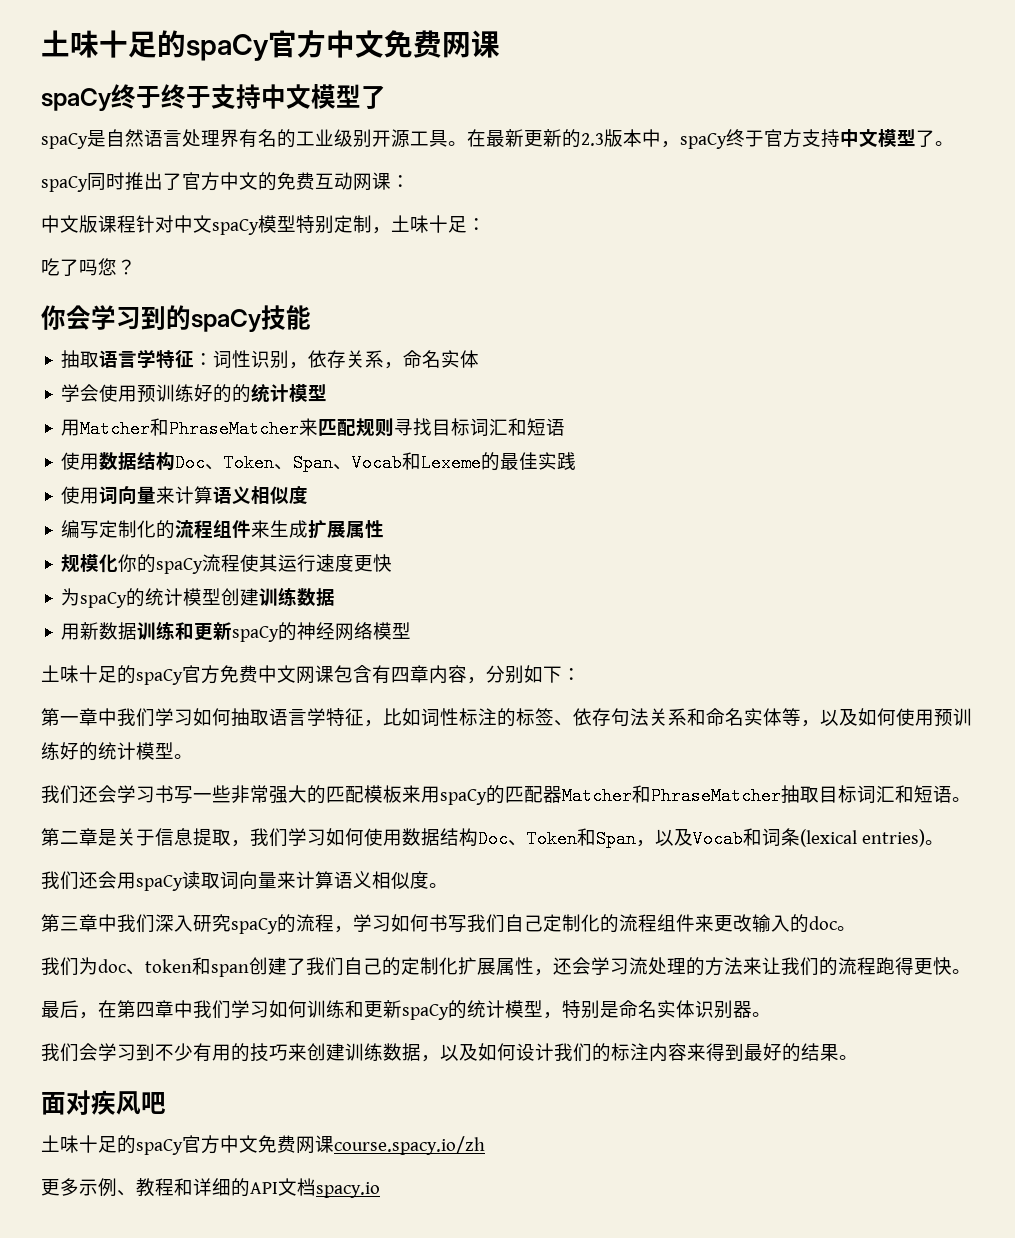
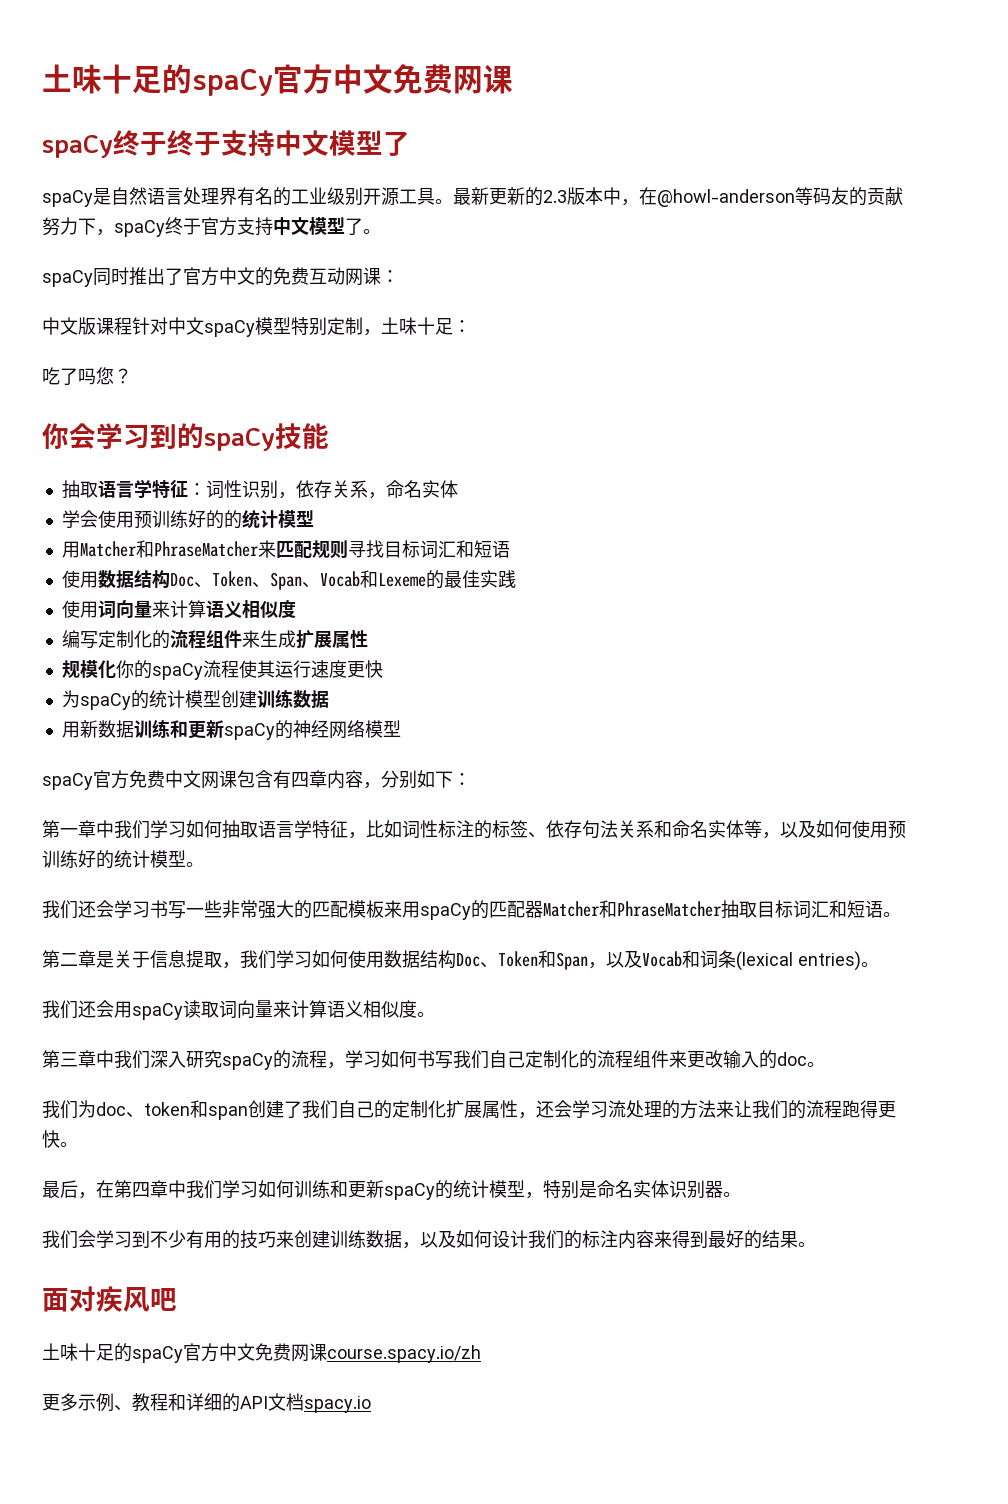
[467,129,486,147] 在 -> (453, 201) none
(680, 144) none -> [639,187,903,207] [42,217,114,236] 在@howl-anderson等码友的贡献努力下，
[41,665,136,684] 土味十足的 -> (401, 728) none

